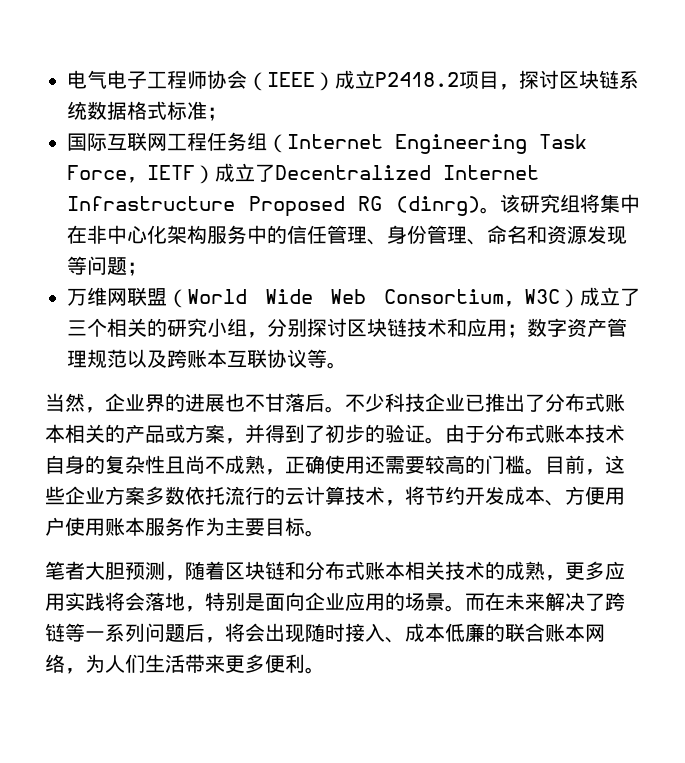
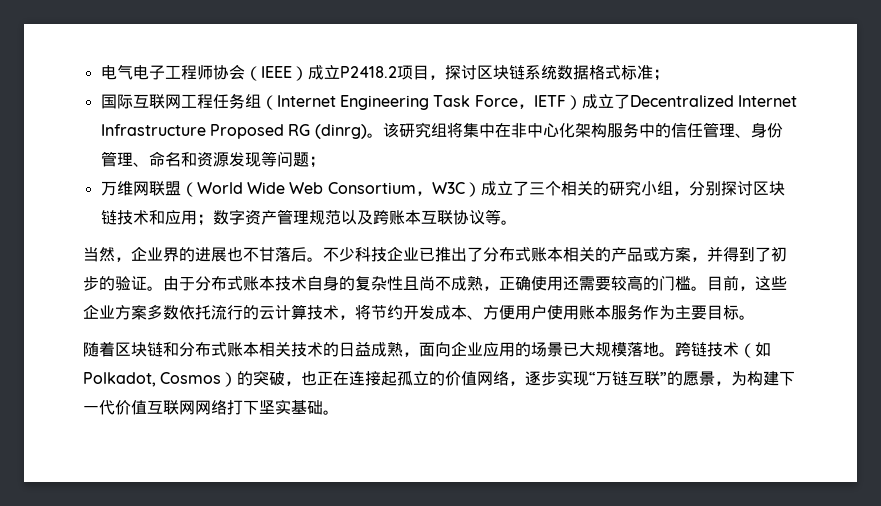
[45,561,185,581] 笔者大胆预测， -> (755, 317) none
[505,561,625,581] [45,592,265,612] 成熟，更多应用实践将会落地，特别是 -> [339,341,419,357] 日益成熟，
[445,592,625,612] [45,623,605,643] [45,654,305,674] 。而在未来解决了跨链等一系列问题后，将会出现随时接入、成本低廉的联合账本网络，为人们生活带来更多便利 -> [563,342,771,358] [83,370,796,387] [83,399,323,415] 已大规模落地。跨链技术（如Polkadot, Cosmos）的突破，也正在连接起孤立的价值网络，逐步实现“万链互联”的愿景，为构建下一代价值互联网网络打下坚实基础

